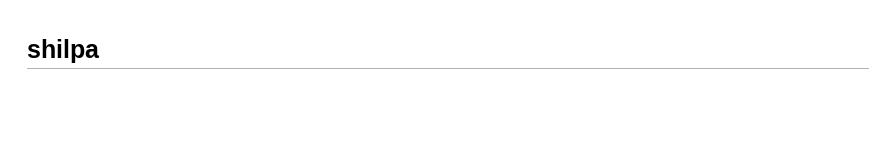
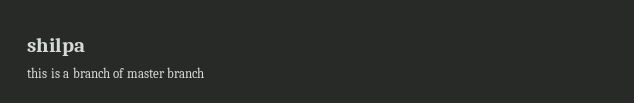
(100, 51) none -> [27,67,205,78] // this is a branch of master branch

